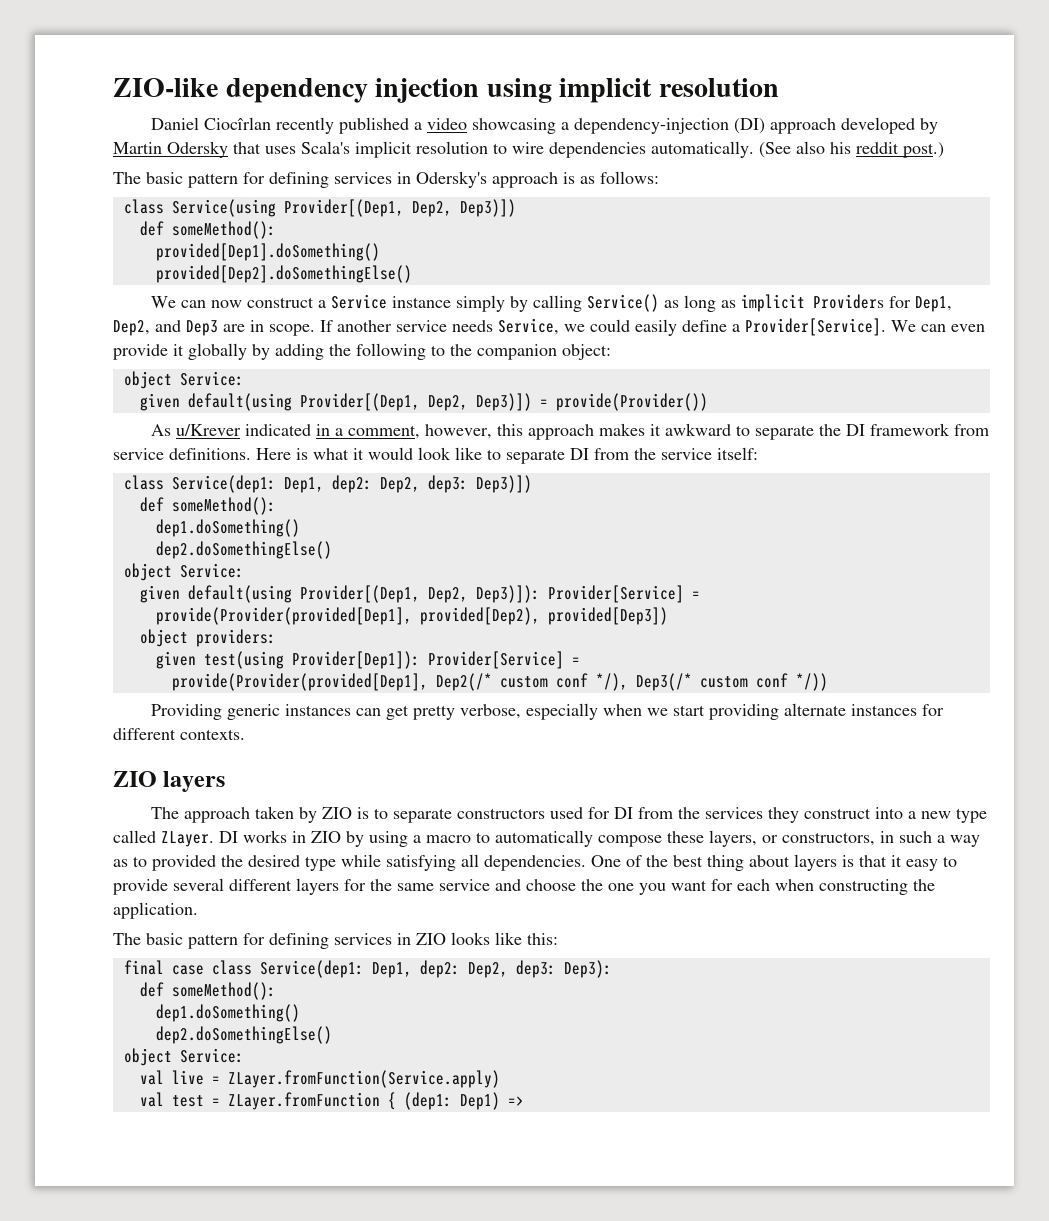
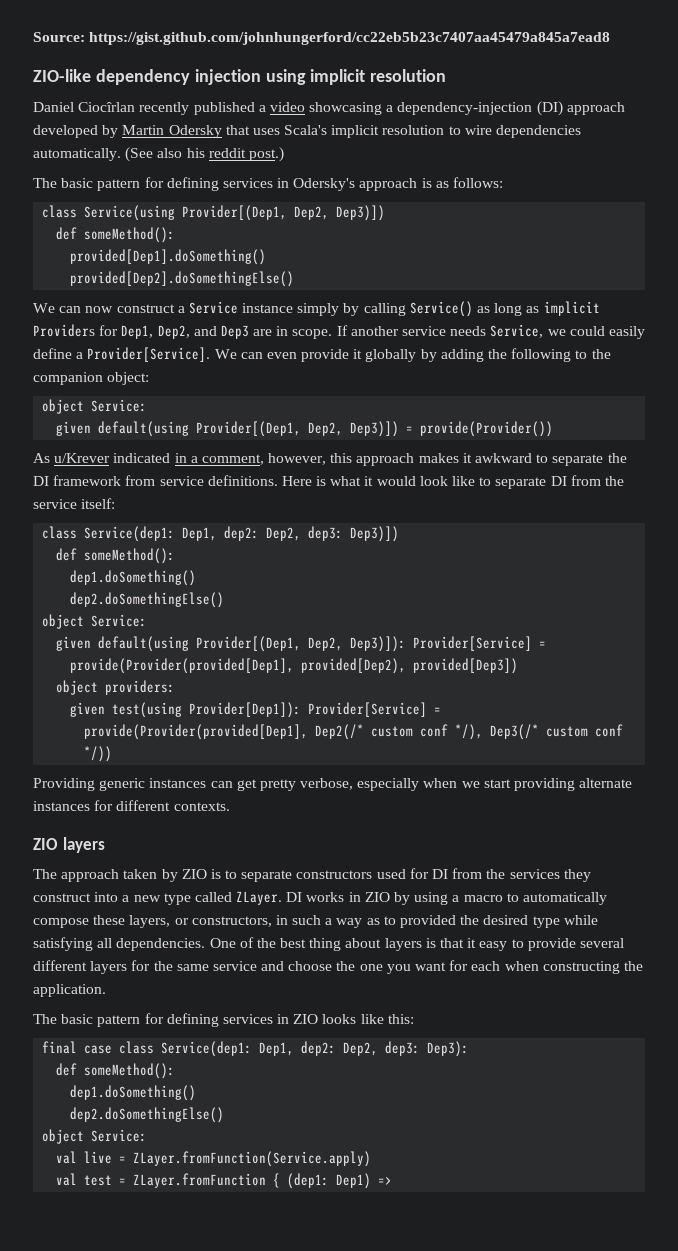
(113, 87) none -> [33,32,611,45] Source: https://gist.github.com/johnhungerford/cc22eb5b23c7407aa45479a845a7ead8 //

